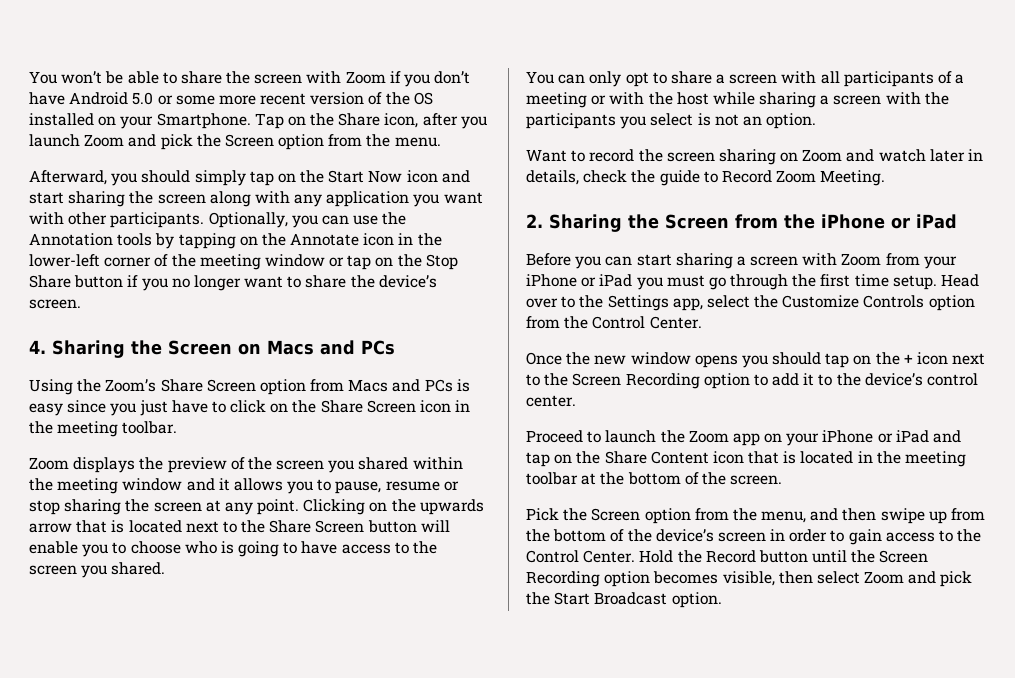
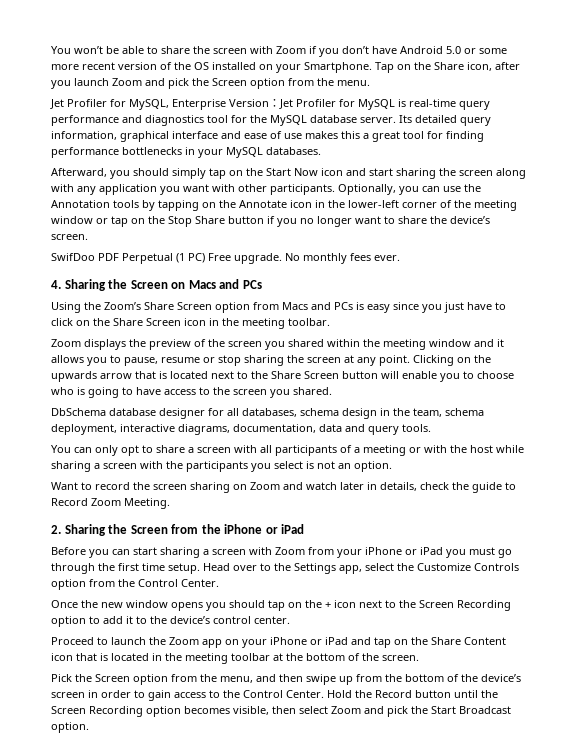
(441, 142) none -> [50,99,490,110] [51,115,491,126] [51,131,484,142] [51,147,321,158] // Jet Profiler for MySQL, Enterprise Version：Jet Profiler for MySQL is real-time query performance and diagnostics tool for the MySQL database server. Its detailed query information, graphical interface and ease of use makes this a great tool for finding performance bottlenecks in your MySQL databases.
(81, 304) none -> [51,253,400,264] // SwifDoo PDF Perpetual (1 PC) Free upgrade. No monthly fees ever.
(166, 568) none -> [51,408,484,419] [51,424,431,435] // DbSchema database designer for all databases, schema design in the team, schema deployment, interactive diagrams, documentation, data and query tools.

